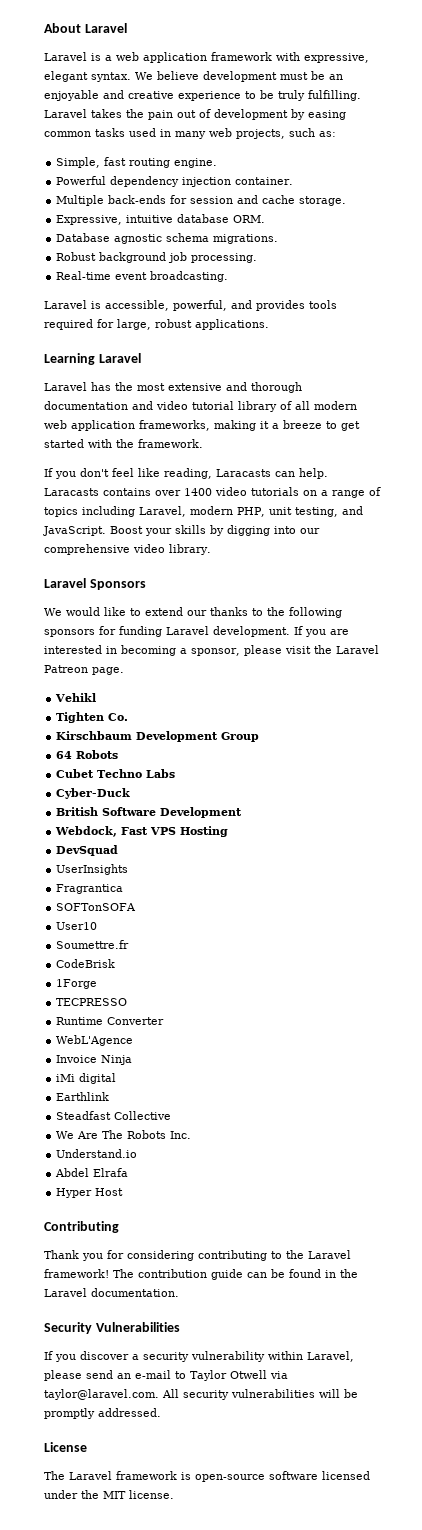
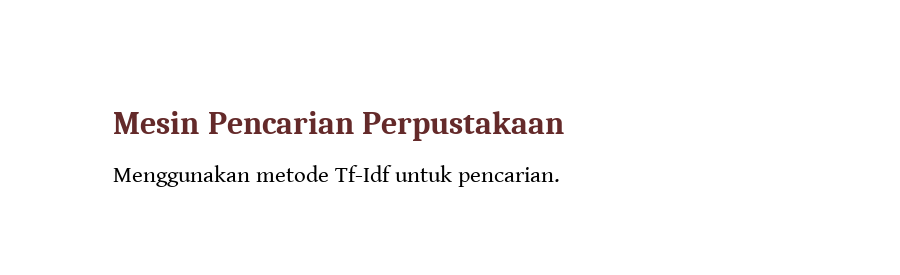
[44,23,127,33] [44,52,369,63] [44,71,343,82] [44,90,361,101] [44,109,346,120] [44,128,336,139] [56,157,218,168] [56,176,294,187] [56,195,347,206] [56,214,266,225] [56,233,279,244] [56,252,258,263] [56,271,229,282] [44,300,337,311] [44,319,269,330] [44,353,141,365] [44,382,302,393] [44,401,357,412] [44,420,360,431] [44,439,203,448] [44,468,328,479] [44,487,381,498] [44,506,363,517] [43,525,320,536] [44,544,211,555] [44,578,146,590] [44,607,342,618] [44,626,349,637] [44,645,379,656] [44,665,124,675] [55,693,97,702] [56,712,129,723] [56,731,260,742] [56,750,119,759] [56,769,176,778] [56,788,131,799] [56,807,243,818] [55,826,229,837] [56,845,119,856] [56,864,129,875] [56,884,124,894] [56,903,137,911] [56,922,98,930] [56,940,130,949] [56,959,116,968] [56,979,98,989] [56,998,128,1006] [56,1017,165,1025] [56,1035,134,1046] [56,1055,133,1065] [56,1073,117,1084] [56,1092,110,1101] [56,1111,172,1120] [56,1130,192,1139] [56,1149,138,1158] [55,1168,129,1177] [56,1188,124,1198] [44,1221,119,1233] [44,1250,351,1261] [44,1269,358,1280] [44,1288,179,1297] [44,1322,180,1334] [44,1351,354,1362] [44,1370,288,1381] [44,1389,358,1400] [44,1408,161,1419] [44,1442,87,1452] [44,1471,370,1482] [44,1490,174,1499] About Laravel // Laravel is a web application framework with expressive, elegant syntax. We believe development must be an enjoyable and creative experience to be truly fulfilling. Laravel takes the pain out of development by easing common tasks used in many web projects, such as: // Simple, fast routing engine. // Powerful dependency injection container. // Multiple back-ends for session and cache storage. // Expressive, intuitive database ORM. // Database agnostic schema migrations. // Robust background job processing. // Real-time event broadcasting. // Laravel is accessible, powerful, and provides tools required for large, robust applications. // Learning Laravel // Laravel has the most extensive and thorough documentation and video tutorial library of all modern web application frameworks, making it a breeze to get started with the framework. // If you don't feel like reading, Laracasts can help. Laracasts contains over 1400 video tutorials on a range of topics including Laravel, modern PHP, unit testing, and JavaScript. Boost your skills by digging into our comprehensive video library. // Laravel Sponsors // We would like to extend our thanks to the following sponsors for funding Laravel development. If you are interested in becoming a sponsor, please visit the Laravel Patreon page. // Vehikl // Tighten Co. // Kirschbaum Development Group // 64 Robots // Cubet Techno Labs // Cyber-Duck // British Software Development // Webdock, Fast VPS Hosting // DevSquad // UserInsights // Fragrantica // SOFTonSOFA // User10 // Soumettre.fr // CodeBrisk // 1Forge // TECPRESSO // Runtime Converter // WebL'Agence // Invoice Ninja // iMi digital // Earthlink // Steadfast Collective // We Are The Robots Inc. // Understand.io // Abdel Elrafa // Hyper Host // Contributing // Thank you for considering contributing to the Laravel framework! The contribution guide can be found in the Laravel documentation. // Security Vulnerabilities // If you discover a security vulnerability within Laravel, please send an e-mail to Taylor Otwell via taylor@laravel.com. All security vulnerabilities will be promptly addressed. // License // The Laravel framework is open-source software licensed under the MIT license. -> [113,111,565,141] [113,165,561,187] Mesin Pencarian Perpustakaan // Menggunakan metode Tf-Idf untuk pencarian.

